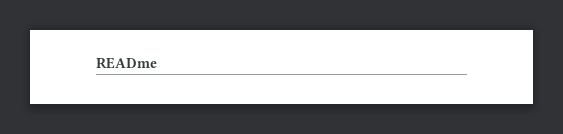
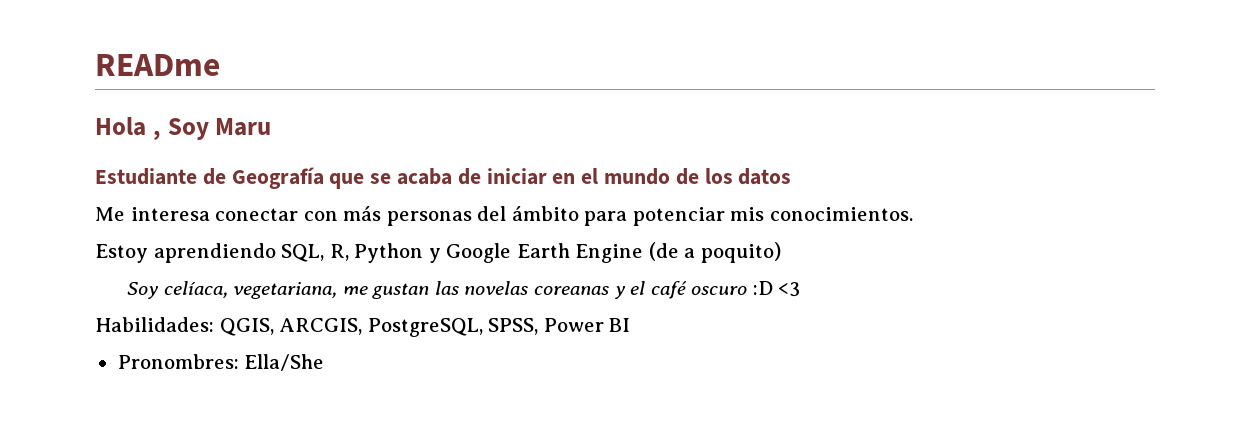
(157, 63) none -> [95,117,272,140] [95,167,792,189] [95,206,913,226] [95,242,781,263] [127,281,801,299] [95,317,631,337] [117,354,325,371] // Hola , Soy Maru // Estudiante de Geografía que se acaba de iniciar en el mundo de los datos // Me interesa conectar con más personas del ámbito para potenciar mis conocimientos. // Estoy aprendiendo SQL, R, Python y Google Earth Engine (de a poquito) // Soy celíaca, vegetariana, me gustan las novelas coreanas y el café oscuro :D <3 // Habilidades: QGIS, ARCGIS, PostgreSQL, SPSS, Power BI // Pronombres: Ella/She

